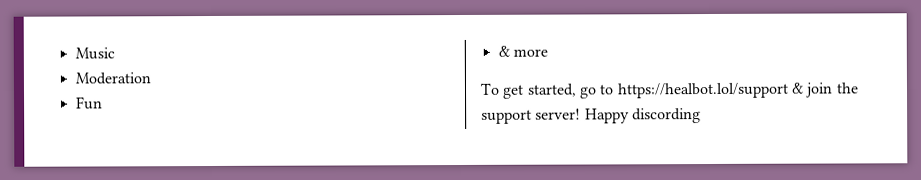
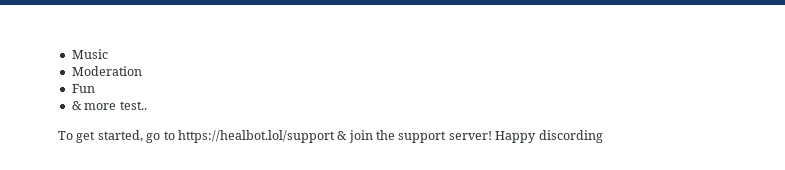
(548, 52) none -> [119,101,147,110] test..

